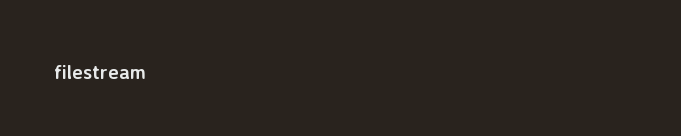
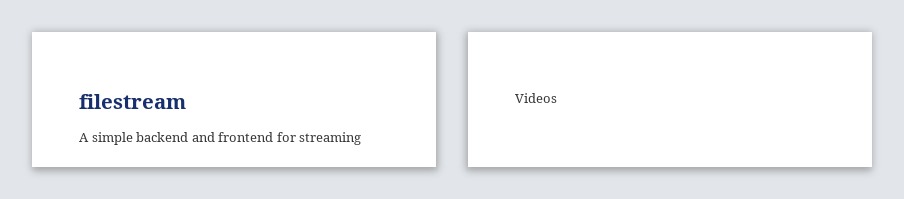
(146, 72) none -> [79,132,362,145] [515,93,557,103] // A simple backend and frontend for streaming Videos

